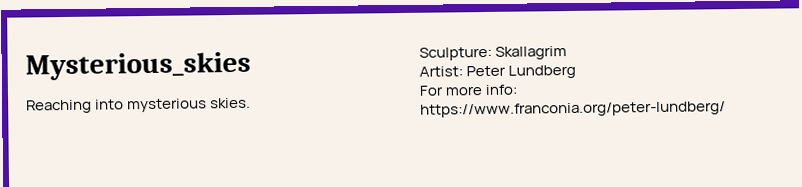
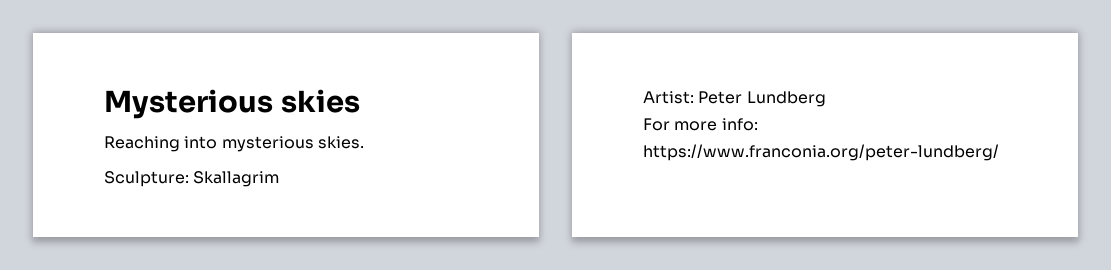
[25,51,251,81] Mysterious_skies -> [104,89,360,119] Mysterious skies

